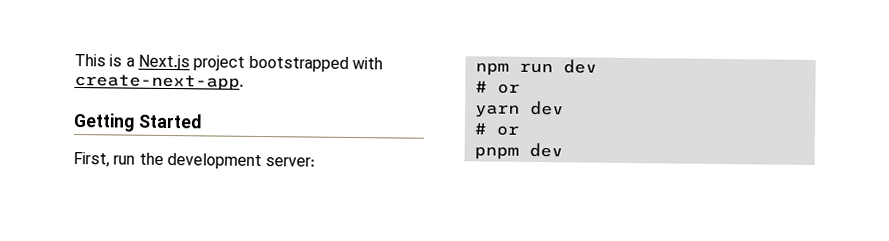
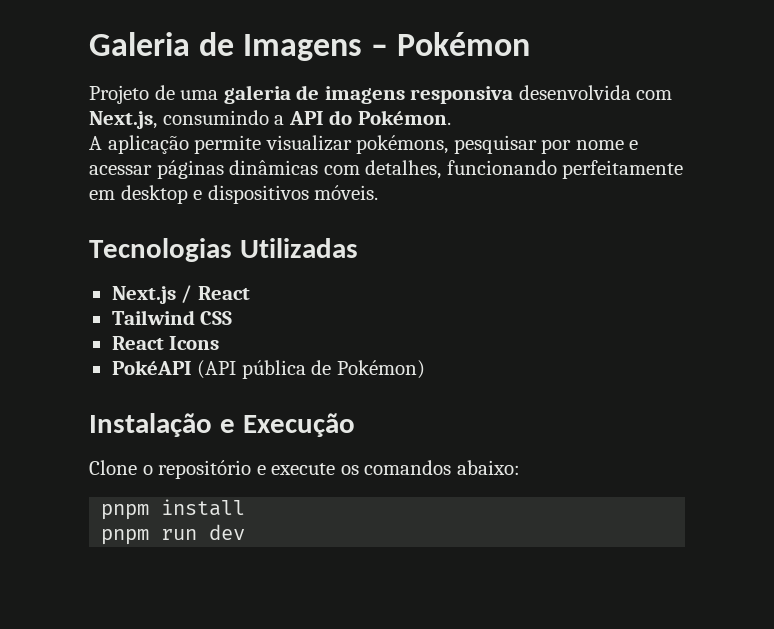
[74,53,383,72] [74,73,244,91] [73,112,202,132] [73,151,316,170] [474,59,597,76] [474,80,520,94] [474,100,564,118] [473,122,519,136] [473,146,519,160] This is a Next.js project bootstrapped with create-next-app. // Getting Started // First, run the development server: // npm run dev // # or // yarn dev // # or // pnpm -> [89,32,531,61] [89,85,673,104] [89,110,451,129] [89,135,639,154] [89,160,684,179] [89,185,379,204] [89,238,358,262] [111,285,250,304] [111,310,233,325] [111,336,220,350] [111,360,425,379] [89,413,355,437] [89,460,520,479] [101,499,246,520] [101,529,198,545] Galeria de Imagens – Pokémon // Projeto de uma galeria de imagens responsiva desenvolvida com Next.js, consumindo a API do Pokémon. // A aplicação permite visualizar pokémons, pesquisar por nome e acessar páginas dinâmicas com detalhes, funcionando perfeitamente em desktop e dispositivos móveis. // Tecnologias Utilizadas // Next.js / React // Tailwind CSS // React Icons // PokéAPI (API pública de Pokémon) // Instalação e Execução // Clone o repositório e execute os comandos abaixo: // pnpm install // pnpm run

